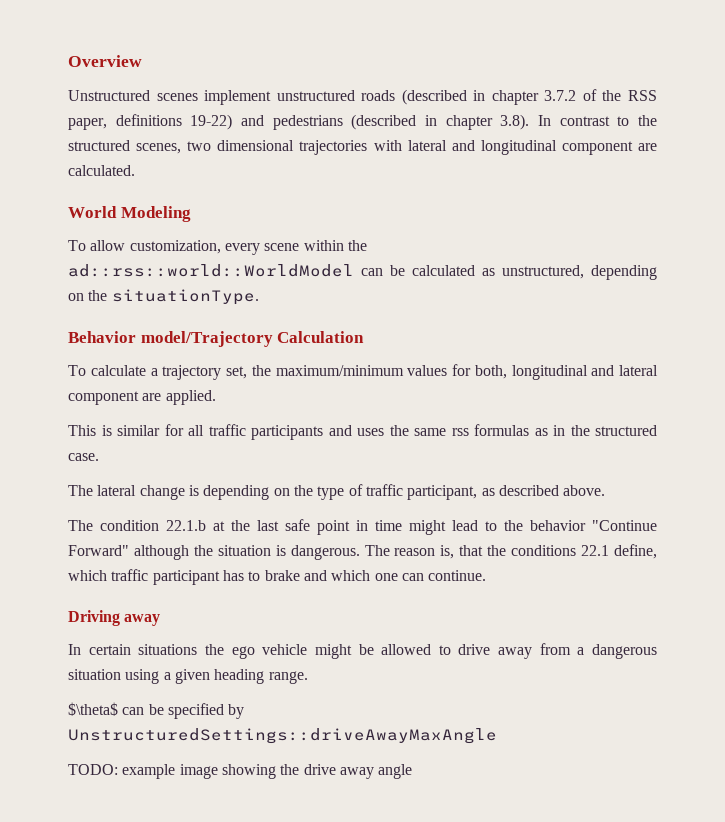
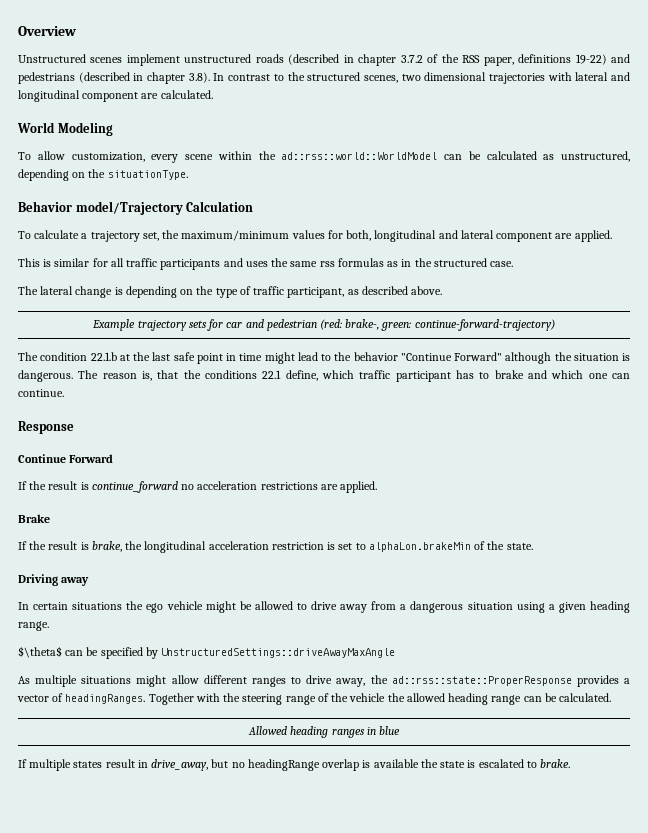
(606, 490) none -> [92,319,555,331] // Example trajectory sets for car and pedestrian (red: brake-, green: continue-forward-trajectory)
(487, 575) none -> [18,421,74,434] [18,454,114,463] [18,481,378,493] [18,514,50,523] [18,541,533,553] // Response // Continue Forward // If the result is continue_forward no acceleration restrictions are applied. // Brake // If the result is brake, the longitudinal acceleration restriction is set to alphaLon.brakeMin of the state.
[68,764,413,779] TODO: example image showing the drive away angle -> [18,675,630,687] [17,693,612,705] [248,726,400,738] [18,759,571,771] As multiple situations might allow different ranges to drive away, the ad::rss::state::ProperResponse provides a vector of headingRanges. Together with the steering range of the vehicle the allowed heading range can be calculated. // Allowed heading ranges in blue // If multiple states result in drive_away, but no headingRange overlap is available the state is escalated to brake.

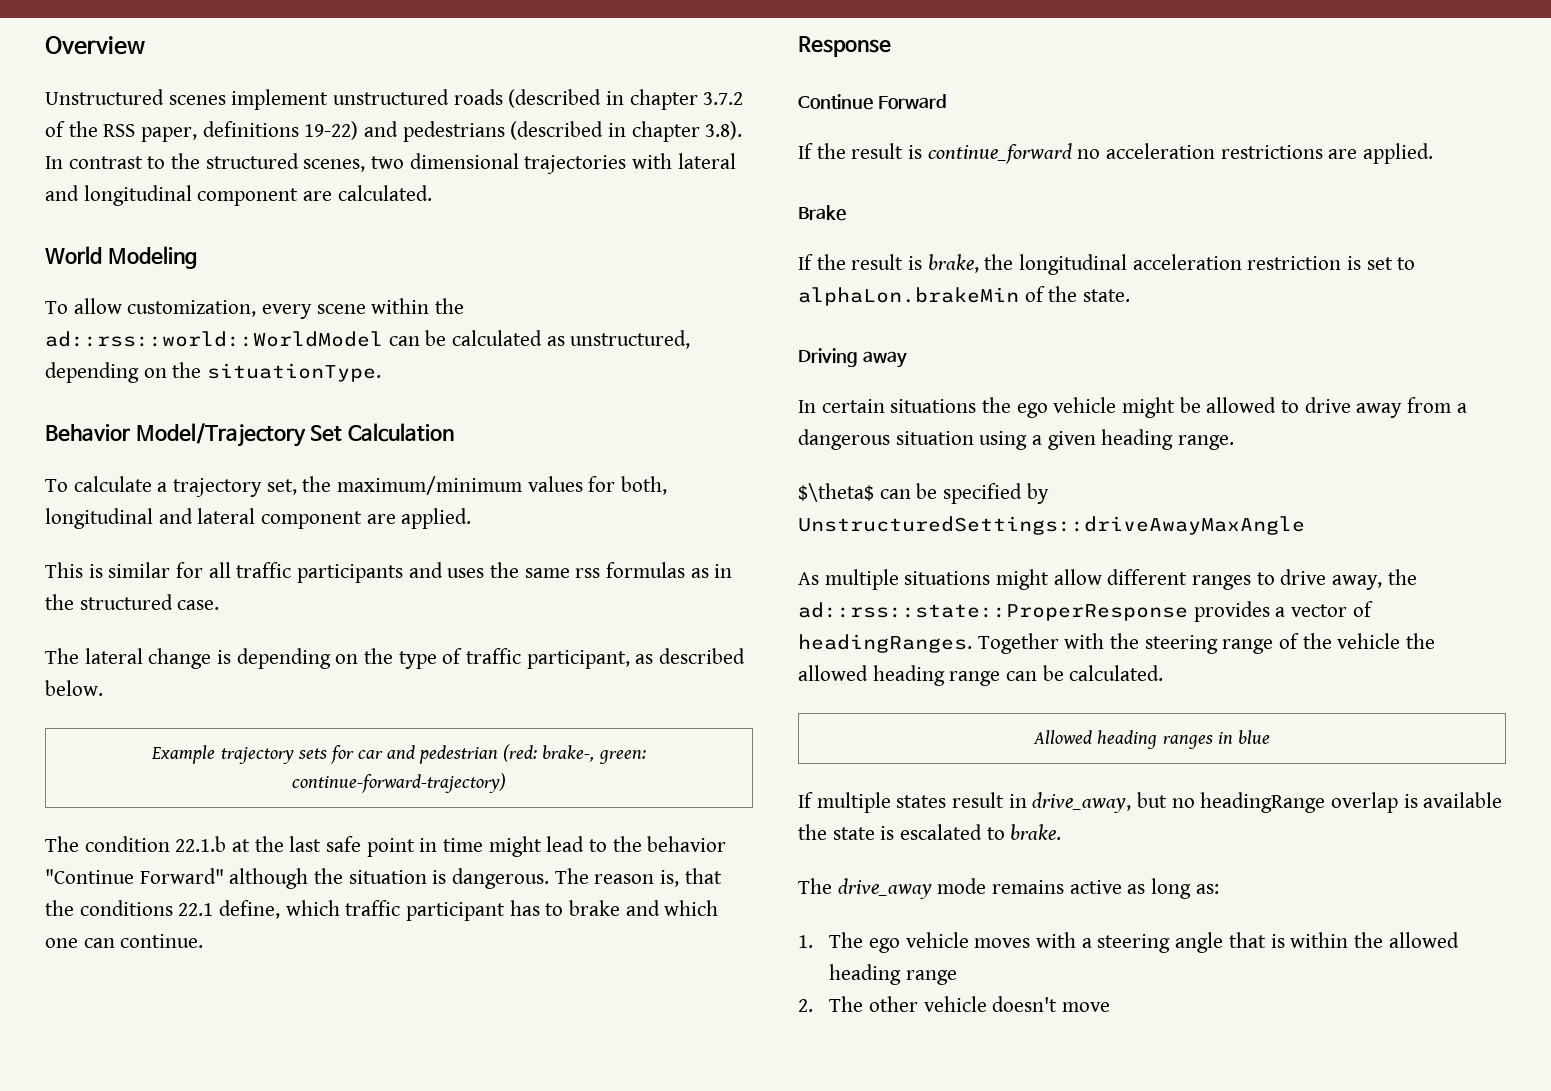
[75,201,183,215] model/Trajectory -> [135,423,343,447] Model/Trajectory Set
[411,286,443,295] above. -> [45,680,103,696] below.
(571, 763) none -> [798,878,1219,899] [798,932,1459,953] [829,964,958,985] [798,996,1111,1012] // The drive_away mode remains active as long as: // 1. The ego vehicle moves with a steering angle that is within the allowed heading range // 2. The other vehicle doesn't move

